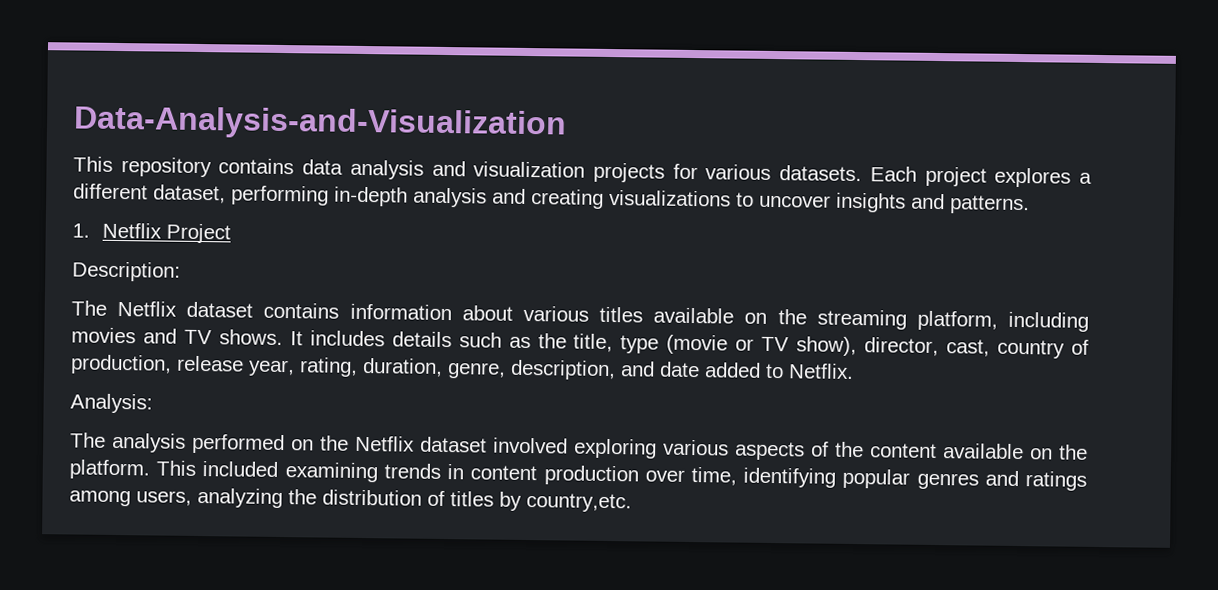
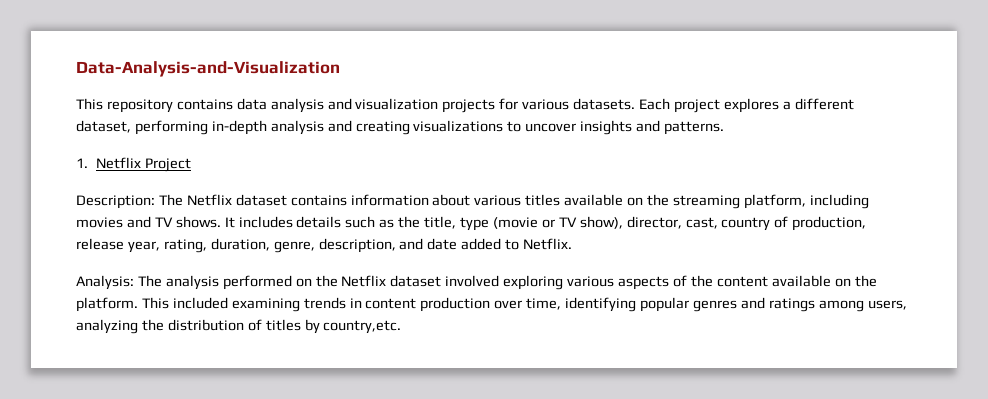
(181, 271) // -> (155, 202) none
(153, 403) // -> (134, 282) none

